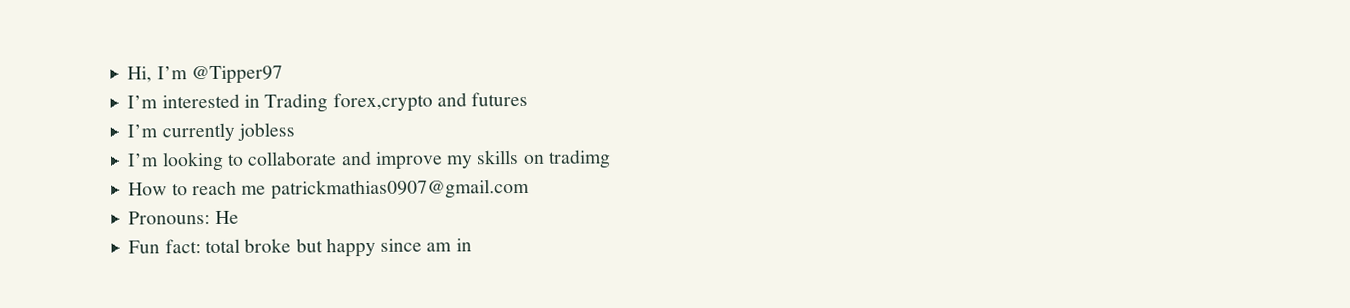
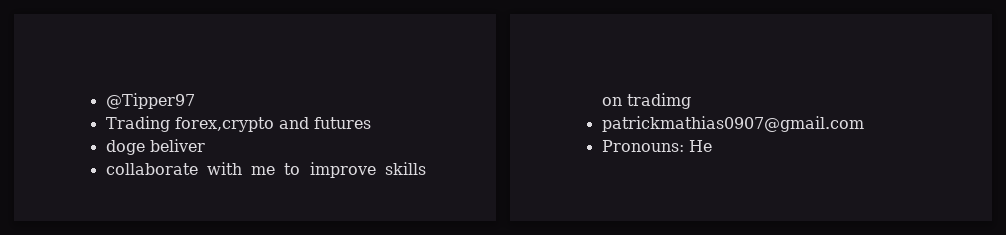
[127,66,188,83] Hi, I’m -> (105, 101) none
[127,93,260,109] I’m interested in -> (195, 101) none
[127,122,295,142] [127,150,474,172] I’m currently jobless // I’m looking to collaborate and improve my -> [105,139,205,155] [105,162,376,178] doge beliver // collaborate with me to improve
[128,180,267,196] How to reach me -> (691, 101) none
[128,237,472,258] // Fun fact: total broke but happy since am in -> (712, 146) none

